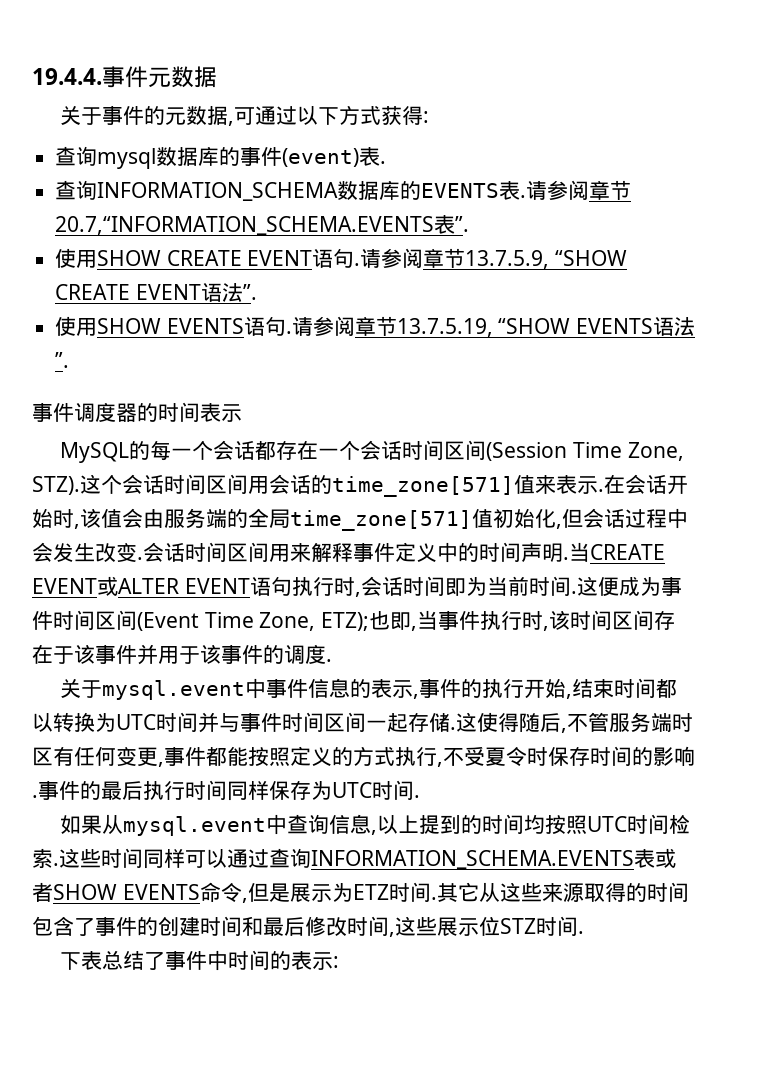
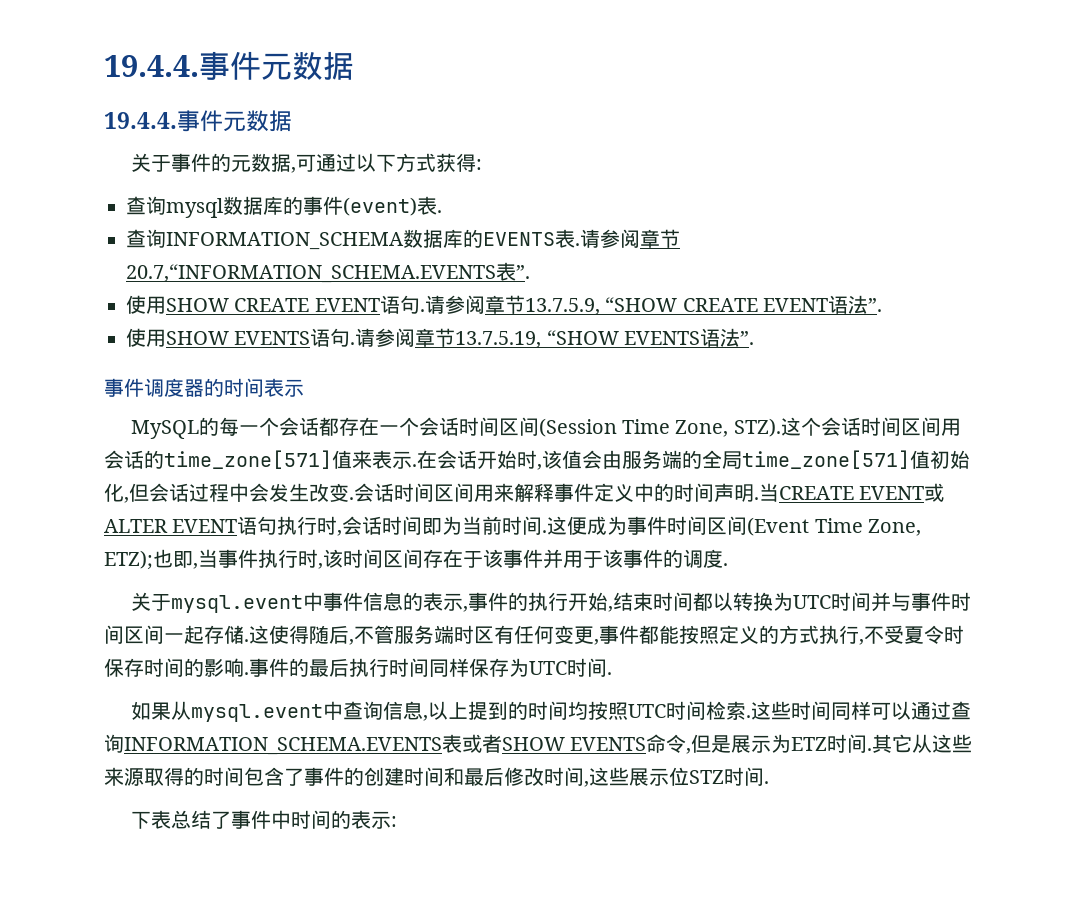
[32,66,217,88] 19.4.4.事件元数据 -> [104,51,354,80] [104,110,292,132] 19.4.4.事件元数据 // 19.4.4.事件元数据

